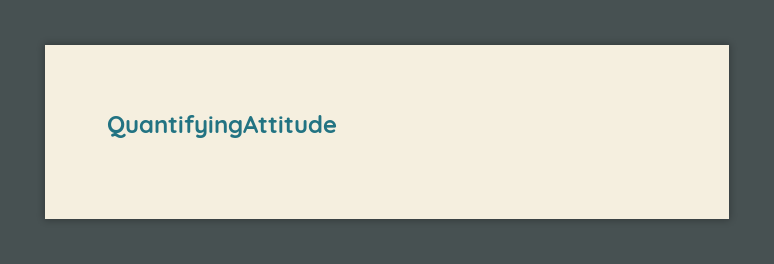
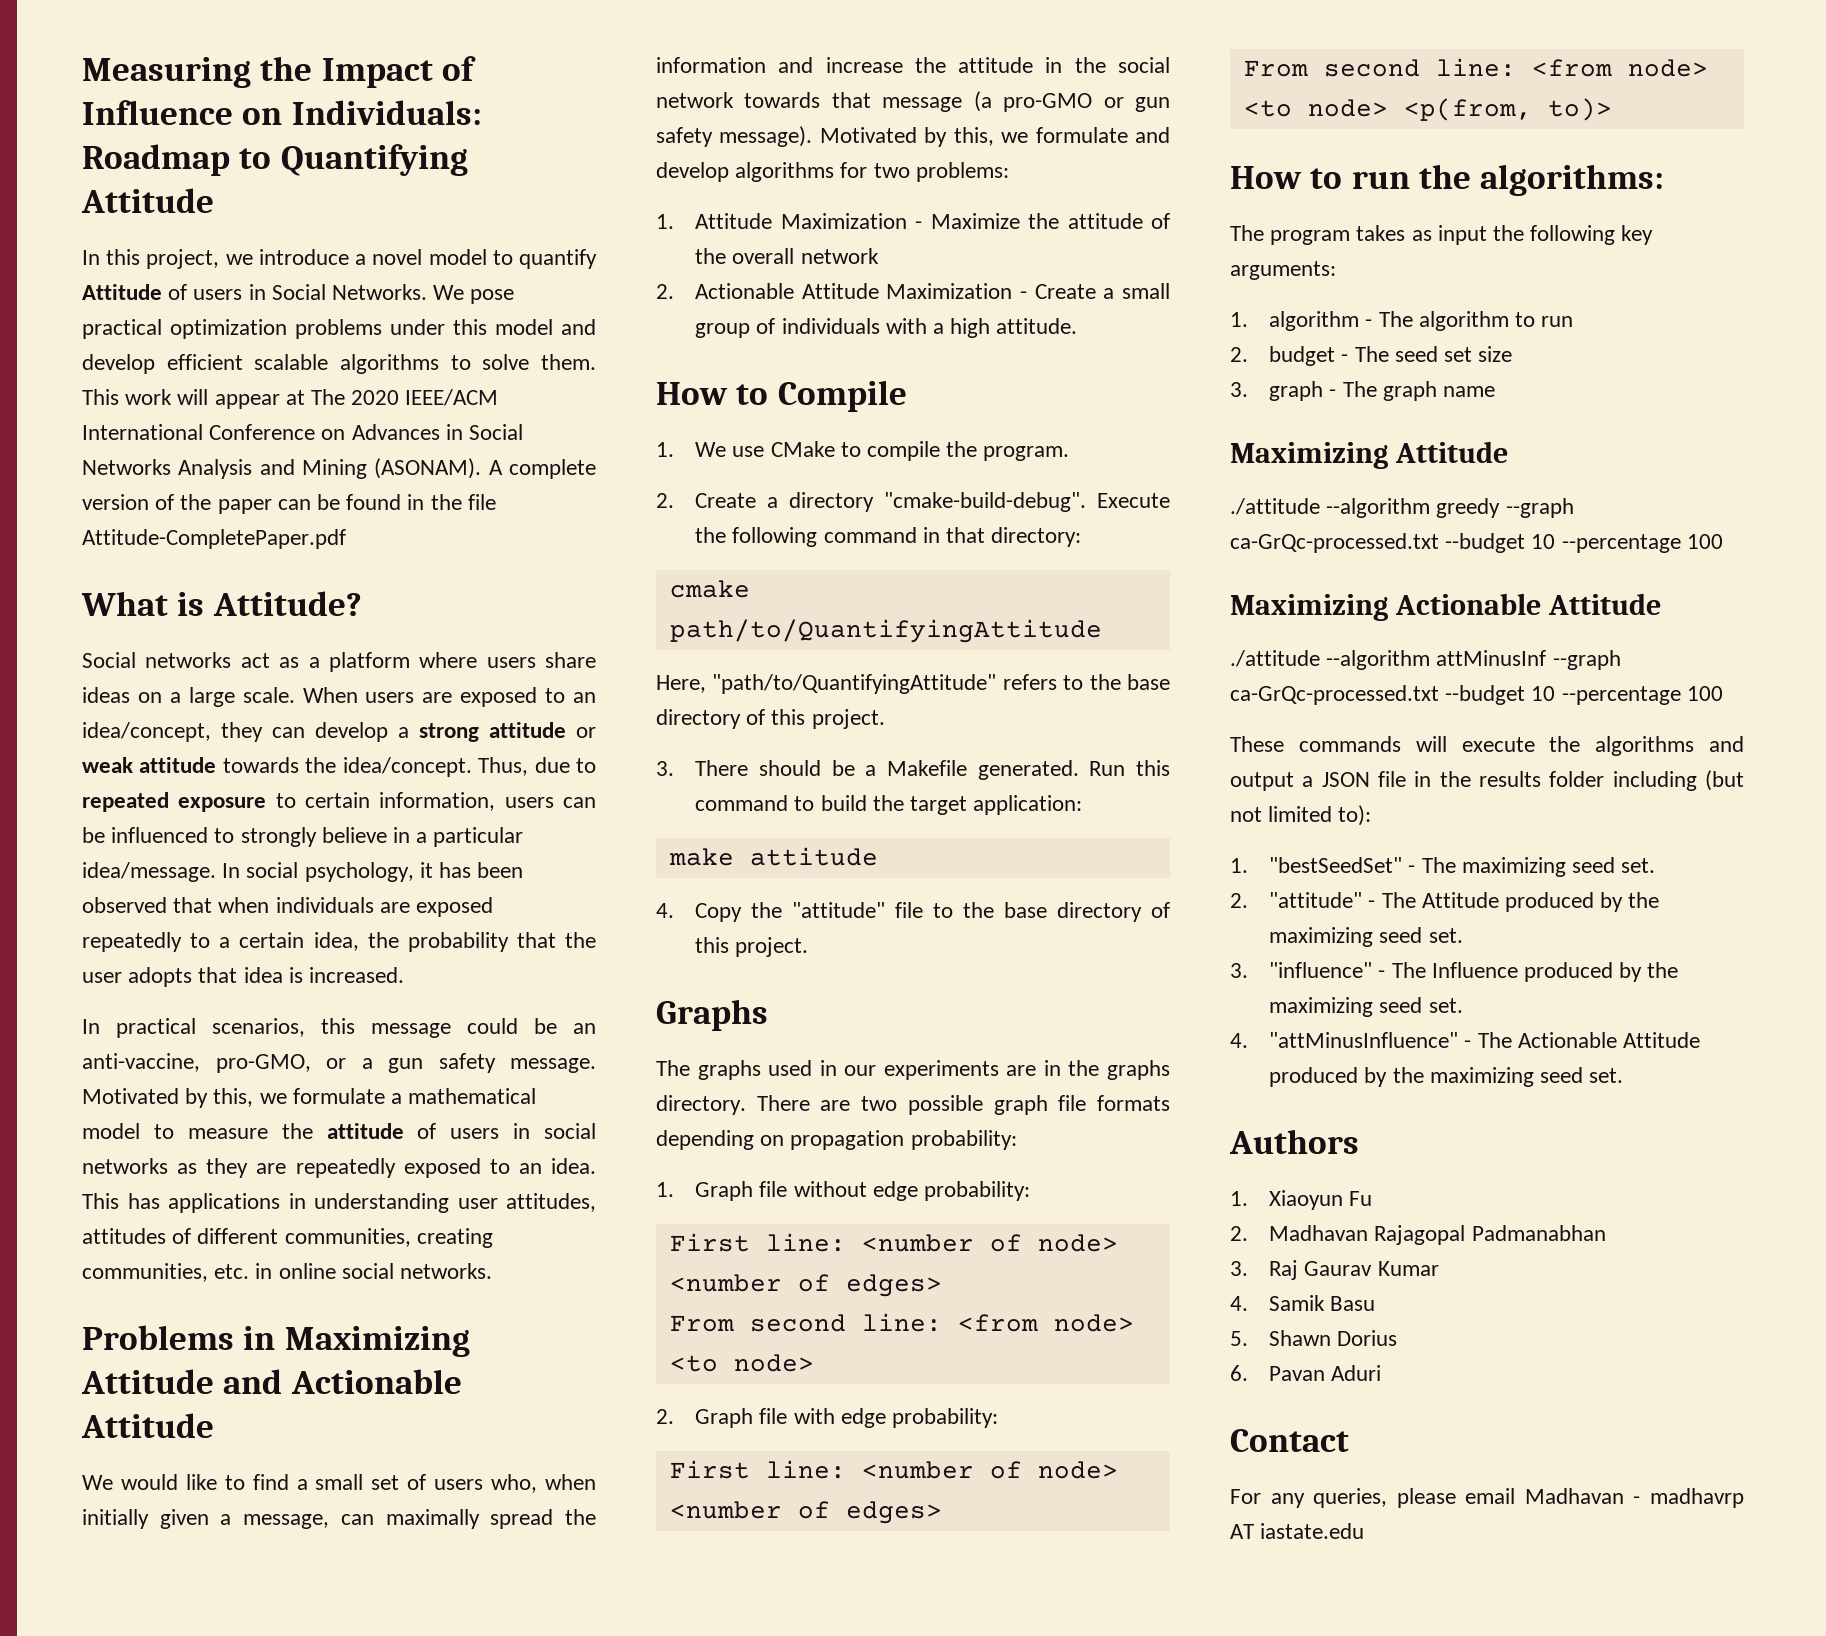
[107,115,337,138] QuantifyingAttitude -> [82,56,476,88] [82,100,482,125] [82,144,468,176] [81,188,214,213] [82,249,597,269] [82,284,515,304] [82,319,596,339] [82,354,596,374] [82,389,499,409] [82,424,524,440] [82,458,596,479] [82,494,496,514] [82,529,346,549] [81,591,362,616] [82,652,596,672] [82,687,596,707] [82,722,596,742] [82,757,596,777] [82,792,596,812] [82,827,524,847] [82,862,524,882] [82,897,494,917] [82,932,596,952] [82,967,405,987] [82,1018,596,1038] [82,1053,596,1073] [82,1088,537,1108] [82,1123,596,1139] [82,1158,596,1178] [82,1193,596,1213] [82,1228,493,1248] [82,1263,493,1282] [82,1325,470,1357] [81,1369,462,1394] [81,1413,214,1438] [82,1474,597,1493] [82,1509,596,1529] [656,57,1170,73] [656,91,1170,112] [656,126,1170,147] [656,162,1009,182] [656,213,1170,229] [695,248,879,264] [656,283,1170,299] [695,318,1078,338] [656,380,907,412] [656,441,1070,461] [656,492,1170,512] [695,527,1082,547] [669,580,750,598] [669,619,1102,643] [656,674,1171,694] [656,709,885,729] [656,760,1170,780] [695,795,1083,815] [668,847,878,866] [656,902,1170,922] [695,937,809,957] [656,999,768,1031] [656,1060,1170,1080] [656,1095,1170,1115] [656,1130,1017,1150] [656,1181,1031,1201] [669,1233,1118,1252] [669,1274,942,1297] [669,1313,1134,1332] [669,1354,814,1372] [656,1408,999,1428] [669,1460,1118,1479] [669,1501,942,1524] [1243,58,1708,77] [1243,98,1612,121] [1230,164,1665,196] [1230,225,1654,245] [1230,261,1336,280] [1230,311,1574,331] [1230,346,1513,366] [1230,381,1496,401] [1230,441,1508,469] [1230,498,1574,518] [1230,533,1723,553] [1230,593,1661,621] [1230,650,1621,670] [1230,685,1723,705] [1230,736,1744,756] [1230,770,1744,791] [1230,805,1372,826] [1230,857,1656,877] [1230,892,1660,912] [1269,927,1463,947] [1230,962,1679,982] [1269,997,1463,1017] [1230,1032,1701,1048] [1269,1067,1624,1087] [1229,1129,1359,1154] [1230,1190,1373,1210] [1230,1225,1606,1245] [1230,1260,1439,1280] [1230,1295,1376,1311] [1230,1330,1398,1346] [1230,1365,1382,1381] [1230,1429,1349,1452] [1230,1488,1744,1508] [1230,1523,1365,1539] Measuring the Impact of Influence on Individuals: Roadmap to Quantifying Attitude // In this project, we introduce a novel model to quantify Attitude of users in Social Networks. We pose practical optimization problems under this model and develop efficient scalable algorithms to solve them. This work will appear at The 2020 IEEE/ACM International Conference on Advances in Social Networks Analysis and Mining (ASONAM). A complete version of the paper can be found in the file Attitude-CompletePaper.pdf // What is Attitude? // Social networks act as a platform where users share ideas on a large scale. When users are exposed to an idea/concept, they can develop a strong attitude or weak attitude towards the idea/concept. Thus, due to repeated exposure to certain information, users can be influenced to strongly believe in a particular idea/message. In social psychology, it has been observed that when individuals are exposed repeatedly to a certain idea, the probability that the user adopts that idea is increased. // In practical scenarios, this message could be an anti-vaccine, pro-GMO, or a gun safety message. Motivated by this, we formulate a mathematical model to measure the attitude of users in social networks as they are repeatedly exposed to an idea. This has applications in understanding user attitudes, attitudes of different communities, creating communities, etc. in online social networks. // Problems in Maximizing Attitude and Actionable Attitude // We would like to find a small set of users who, when initially given a message, can maximally spread the information and increase the attitude in the social network towards that message (a pro-GMO or gun safety message). Motivated by this, we formulate and develop algorithms for two problems: // 1. Attitude Maximization - Maximize the attitude of the overall network // 2. Actionable Attitude Maximization - Create a small group of individuals with a high attitude. // How to Compile // 1. We use CMake to compile the program. // 2. Create a directory "cmake-build-debug". Execute the following command in that directory: // cmake path/to/QuantifyingAttitude // Here, "path/to/QuantifyingAttitude" refers to the base directory of this project. // 3. There should be a Makefile generated. Run this command to build the target application: // make attitude // 4. Copy the "attitude" file to the base directory of this project. // Graphs // The graphs used in our experiments are in the graphs directory. There are two possible graph file formats depending on propagation probability: // 1. Graph file without edge probability: // First line: <number of node> <number of edges> // From second line: <from node> <to node> // 2. Graph file with edge probability: // First line: <number of node> <number of edges> // From second line: <from node> <to node> <p(from, to)> // How to run the algorithms: // The program takes as input the following key arguments: // 1. algorithm - The algorithm to run // 2. budget - The seed set size // 3. graph - The graph name // Maximizing Attitude // ./attitude --algorithm greedy --graph ca-GrQc-processed.txt --budget 10 --percentage 100 // Maximizing Actionable Attitude // ./attitude --algorithm attMinusInf --graph ca-GrQc-processed.txt --budget 10 --percentage 100 // These commands will execute the algorithms and output a JSON file in the results folder including (but not limited to): // 1. "bestSeedSet" - The maximizing seed set. // 2. "attitude" - The Attitude produced by the maximizing seed set. // 3. "influence" - The Influence produced by the maximizing seed set. // 4. "attMinusInfluence" - The Actionable Attitude produced by the maximizing seed set. // Authors // 1. Xiaoyun Fu // 2. Madhavan Rajagopal Padmanabhan // 3. Raj Gaurav Kumar // 4. Samik Basu // 5. Shawn Dorius // 6. Pavan Aduri // Contact // For any queries, please email Madhavan - madhavrp AT iastate.edu

